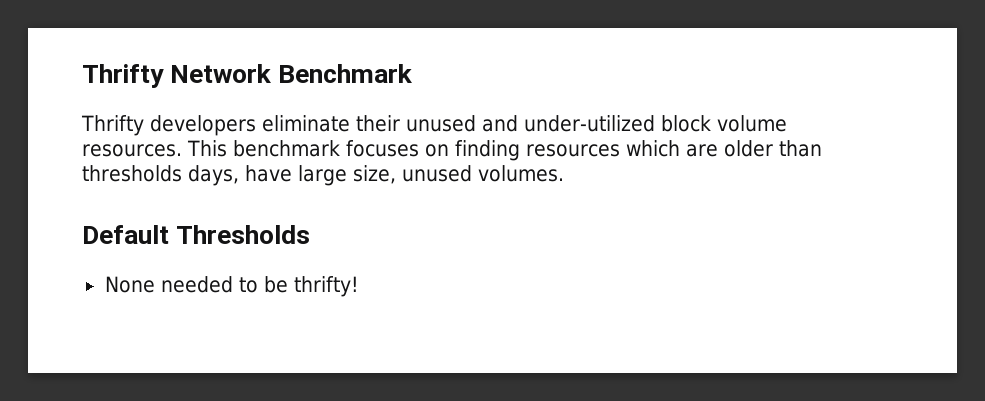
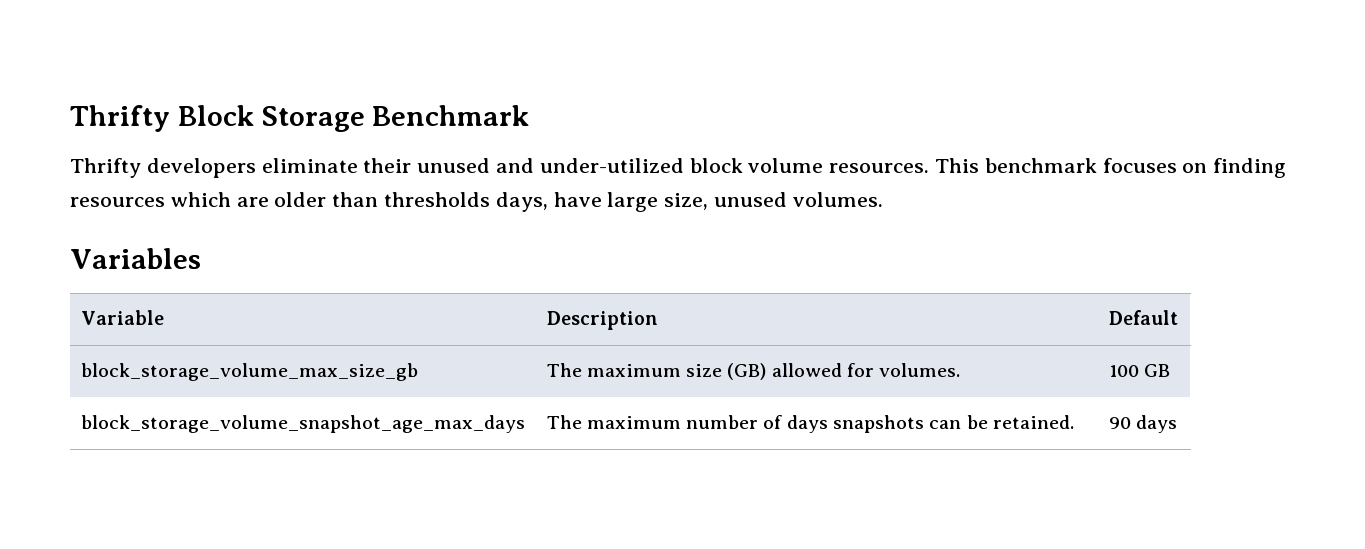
[82,64,272,88] Thrifty Network -> [70,105,365,132] Thrifty Block Storage
[82,225,311,244] [104,276,359,297] Default Thresholds // None needed to be thrifty! -> [70,248,201,269] [80,310,164,325] [546,311,658,330] [1108,310,1178,325] [80,363,418,381] [546,363,961,380] [1108,364,1170,377] [80,415,525,433] [546,415,1074,433] [1108,415,1177,433] Variables // Variable | Description | Default // block_storage_volume_max_size_gb | The maximum size (GB) allowed for volumes. | 100 GB // block_storage_volume_snapshot_age_max_days | The maximum number of days snapshots can be retained. | 90 days

